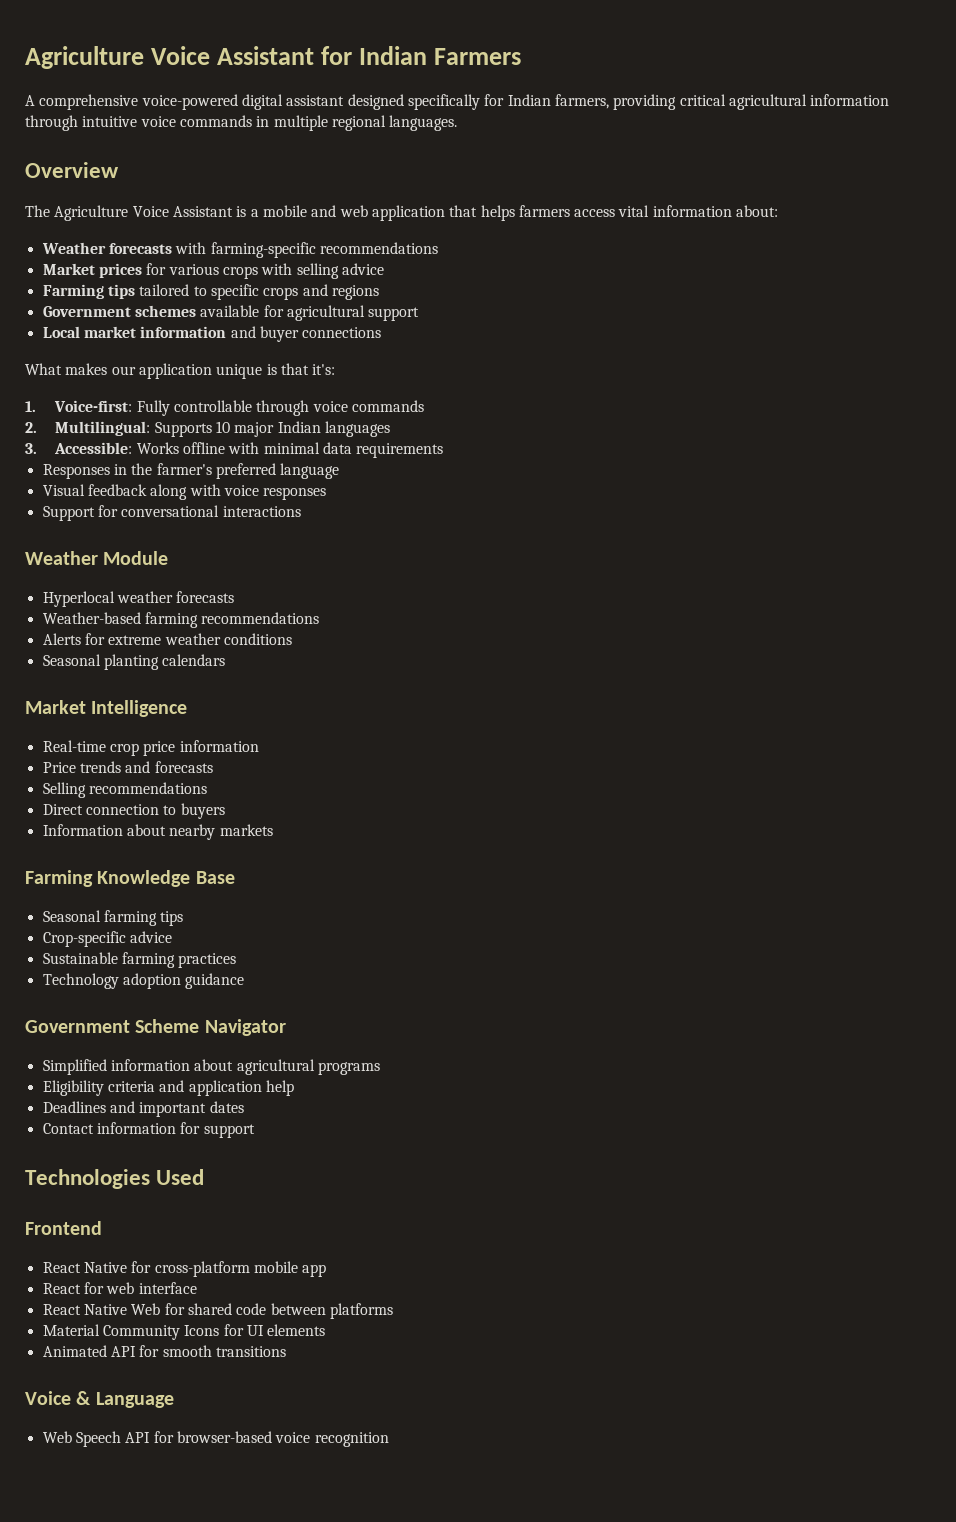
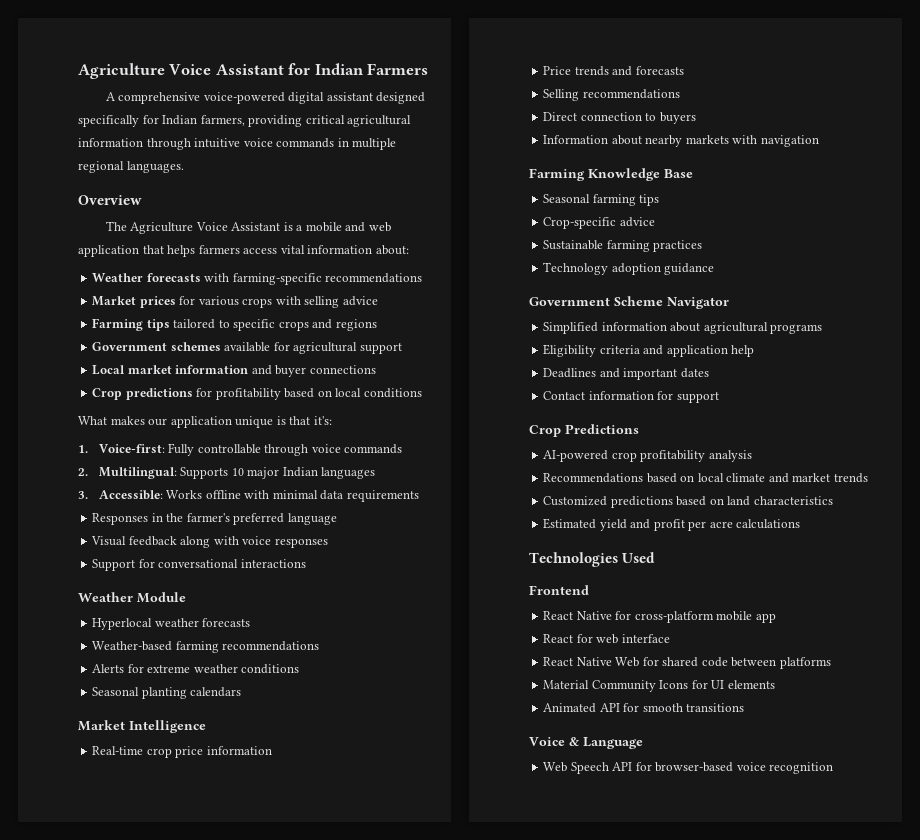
(382, 332) none -> [92,388,422,400] // Crop predictions for profitability based on local conditions
(273, 830) none -> [732,135,819,147] with navigation
(255, 1131) none -> [529,424,639,437] [543,450,752,462] [543,473,868,483] [543,496,833,508] [543,518,801,531] // Crop Predictions // AI-powered crop profitability analysis // Recommendations based on local climate and market trends // Customized predictions based on land characteristics // Estimated yield and profit per acre calculations

